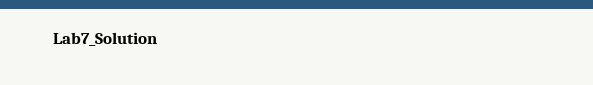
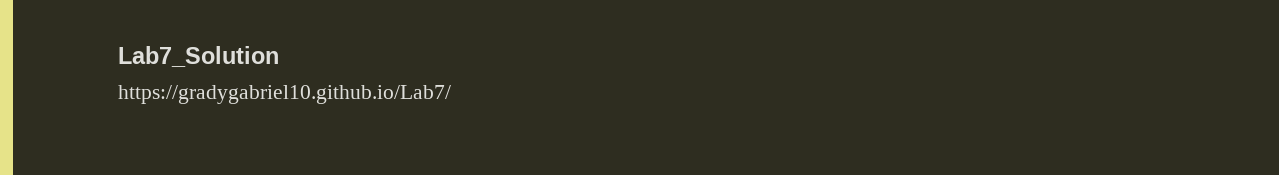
(157, 39) none -> [118,85,451,104] // https://gradygabriel10.github.io/Lab7/

